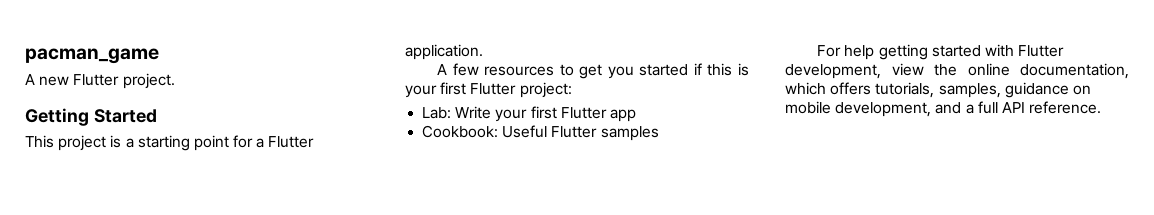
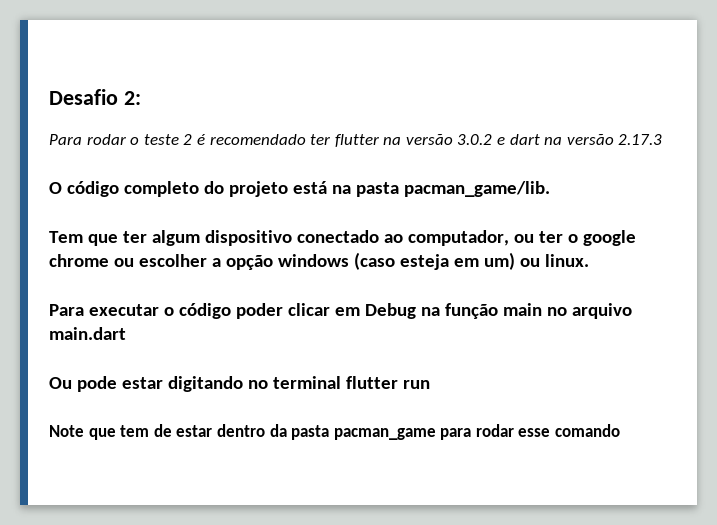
[25,48,159,64] [25,73,175,89] [25,108,157,126] [25,135,315,151] [405,44,483,60] [437,63,749,79] [405,82,572,98] [422,106,636,122] [422,125,659,141] [817,44,1065,60] [785,63,1129,79] [785,82,1091,98] [785,101,1102,117] pacman_game // A new Flutter project. // Getting Started // This project is a starting point for a Flutter application. // A few resources to get you started if this is your first Flutter project: // Lab: Write your first Flutter app // Cookbook: Useful Flutter samples // For help getting started with Flutter development, view the online documentation, which offers tutorials, samples, guidance on mobile development, and a full API reference. -> [49,89,141,105] [49,134,663,147] [49,181,550,197] [49,230,636,246] [49,252,589,270] [49,303,632,319] [49,327,126,340] [49,376,430,392] [49,424,621,440] Desafio 2: // Para rodar o teste 2 é recomendado ter flutter na versão 3.0.2 e dart na versão 2.17.3 // O código completo do projeto está na pasta pacman_game/lib. // Tem que ter algum dispositivo conectado ao computador, ou ter o google chrome ou escolher a opção windows (caso esteja em um) ou linux. // Para executar o código poder clicar em Debug na função main no arquivo main.dart // Ou pode estar digitando no terminal flutter run // Note que tem de estar dentro da pasta pacman_game para rodar esse comando

